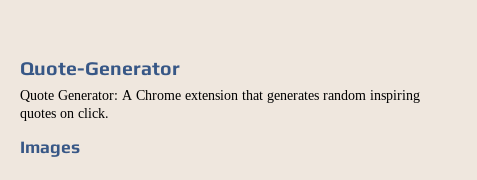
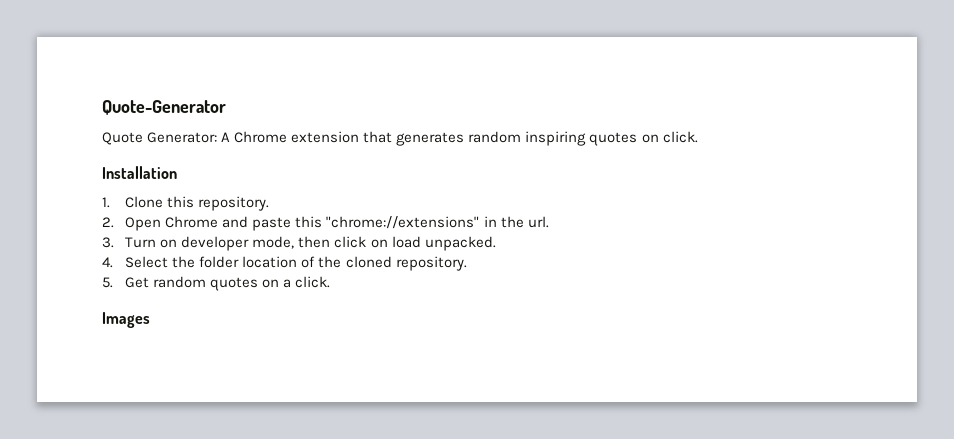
(109, 113) none -> [102,166,177,179] [102,196,270,211] [102,216,549,231] [102,236,496,251] [102,256,467,271] [102,276,331,291] // Installation // 1. Clone this repository. // 2. Open Chrome and paste this "chrome://extensions" in the url. // 3. Turn on developer mode, then click on load unpacked. // 4. Select the folder location of the cloned repository. // 5. Get random quotes on a click.

